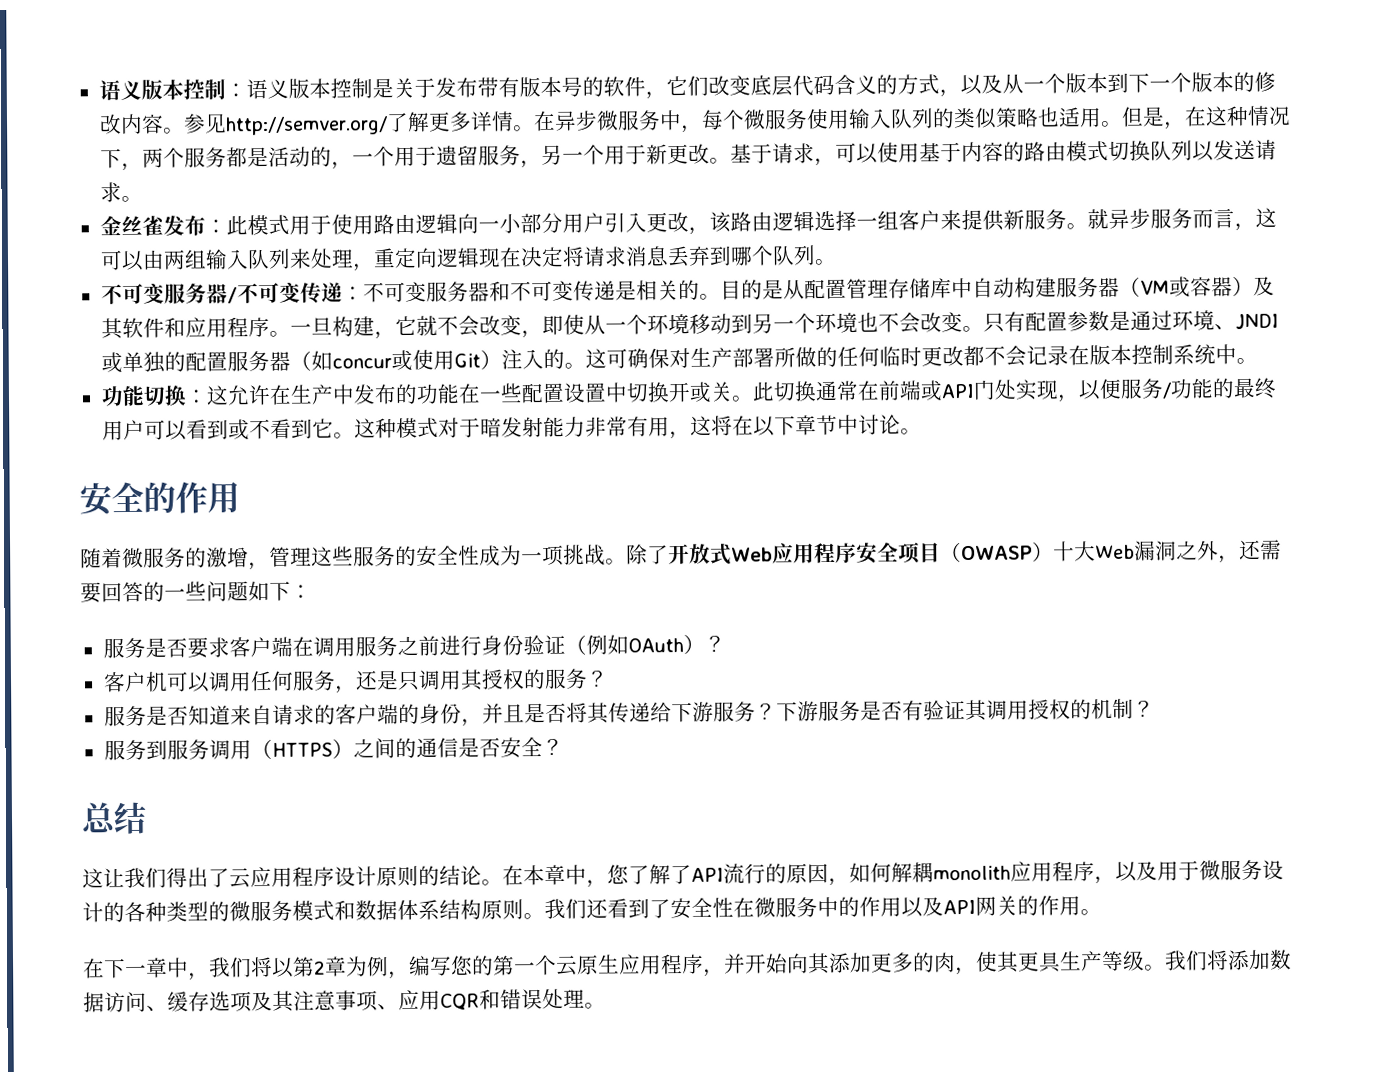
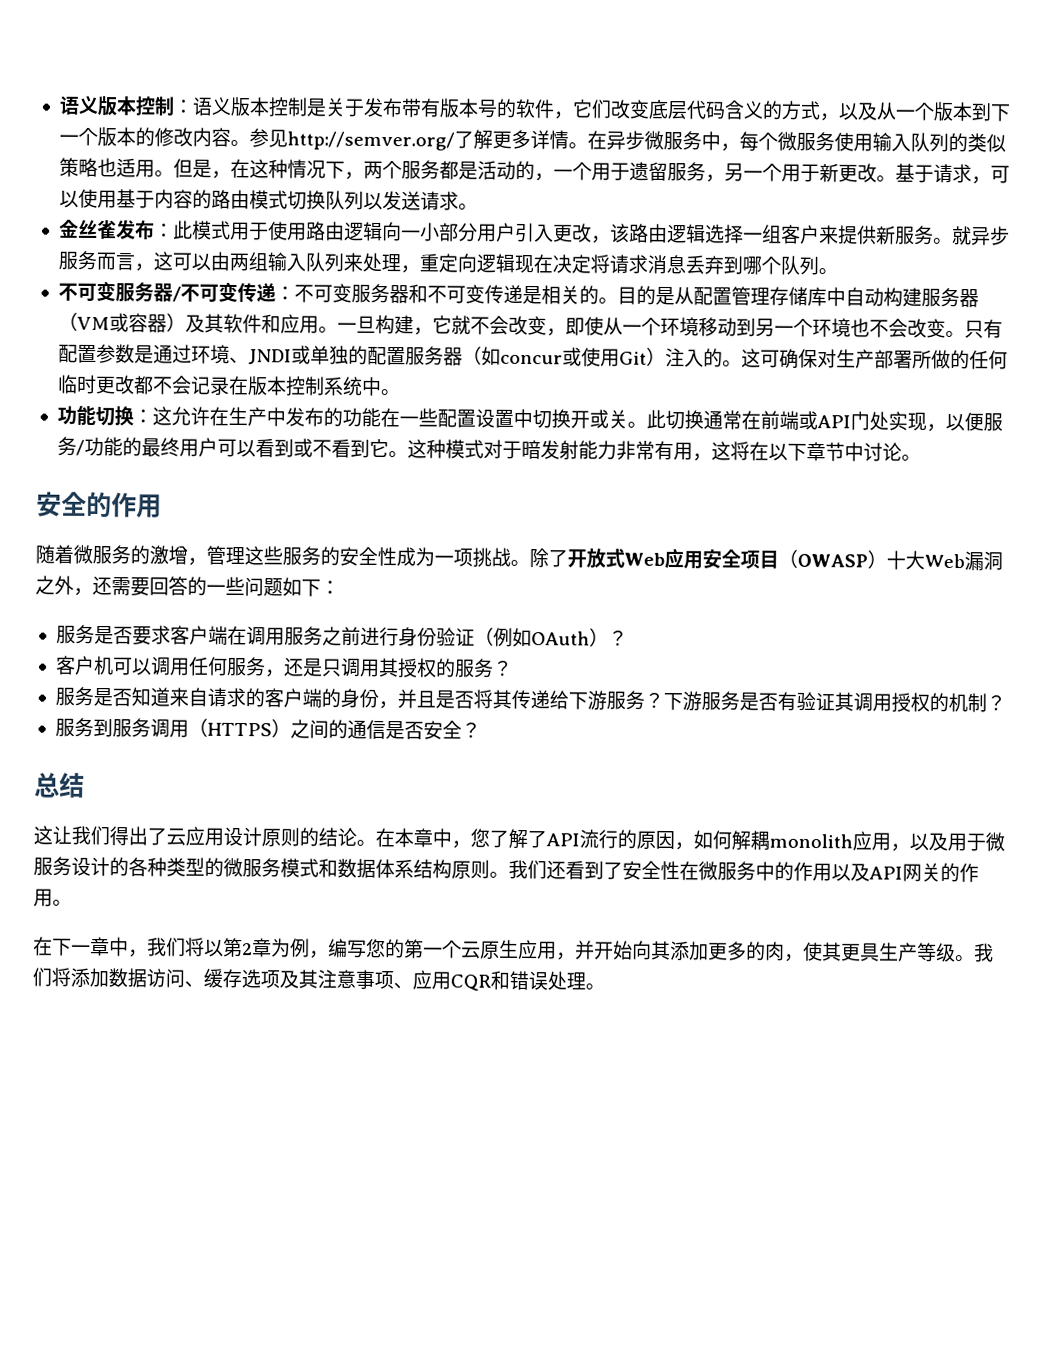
[226,316,270,338] 程序 -> (319, 324) none
[813,542,857,564] 程序 -> (703, 560) none
[292,866,335,887] 程序 -> (224, 836) none
[1052,861,1095,882] 程序 -> (891, 841) none
[660,953,704,975] 程序 -> (557, 950) none

